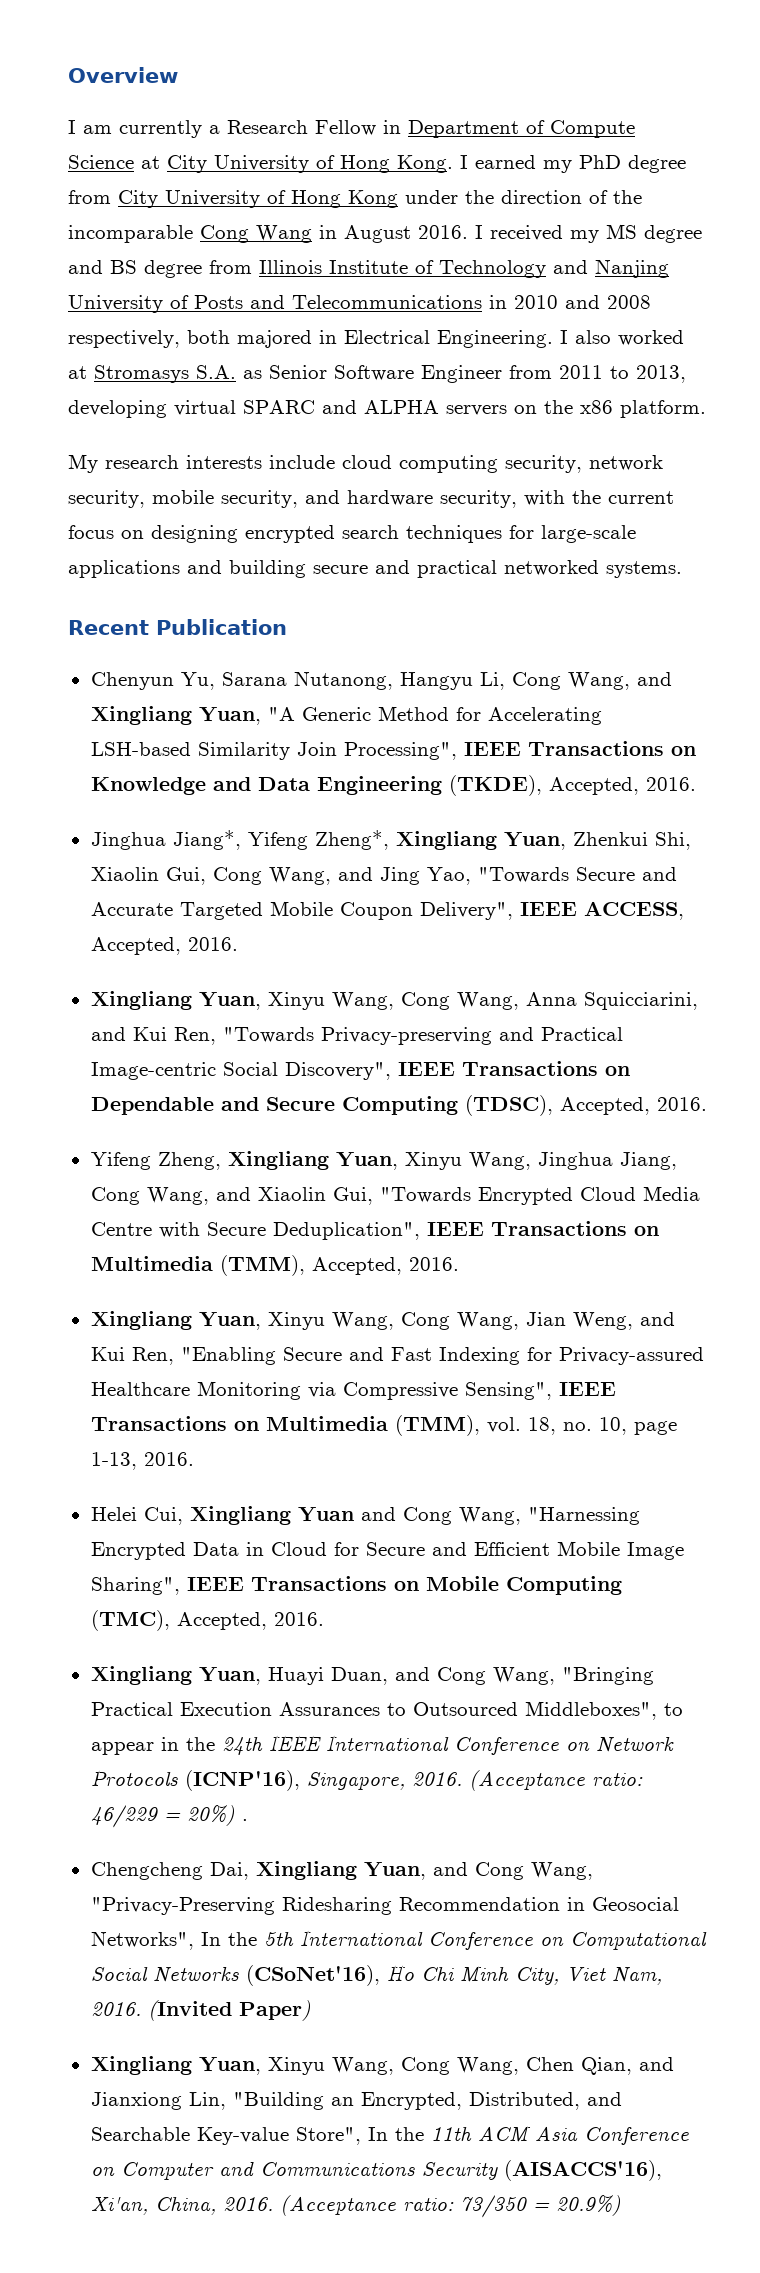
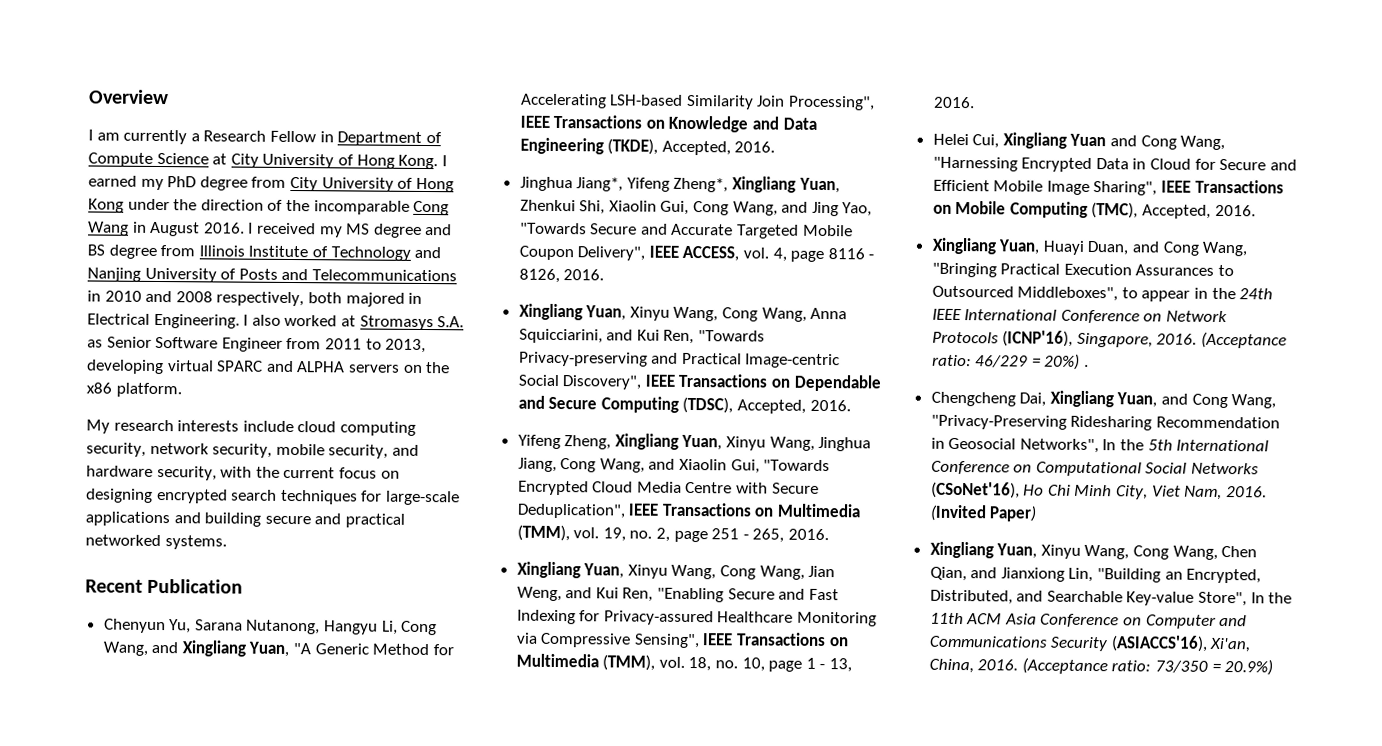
[90,937,181,955] Accepted, -> [743,247,875,263] [518,268,560,284] vol. 4, page 8116 - 8126,
[311,1257,402,1275] Accepted, -> [573,527,785,543] vol. 19, no. 2, page 251 - 265,
[90,1452,137,1470] 1-13, -> [805,657,853,673] 1 - 13,
[503,2160,662,2181] (AISACCS'16), -> [1110,635,1208,652] (ASIACCS'16),

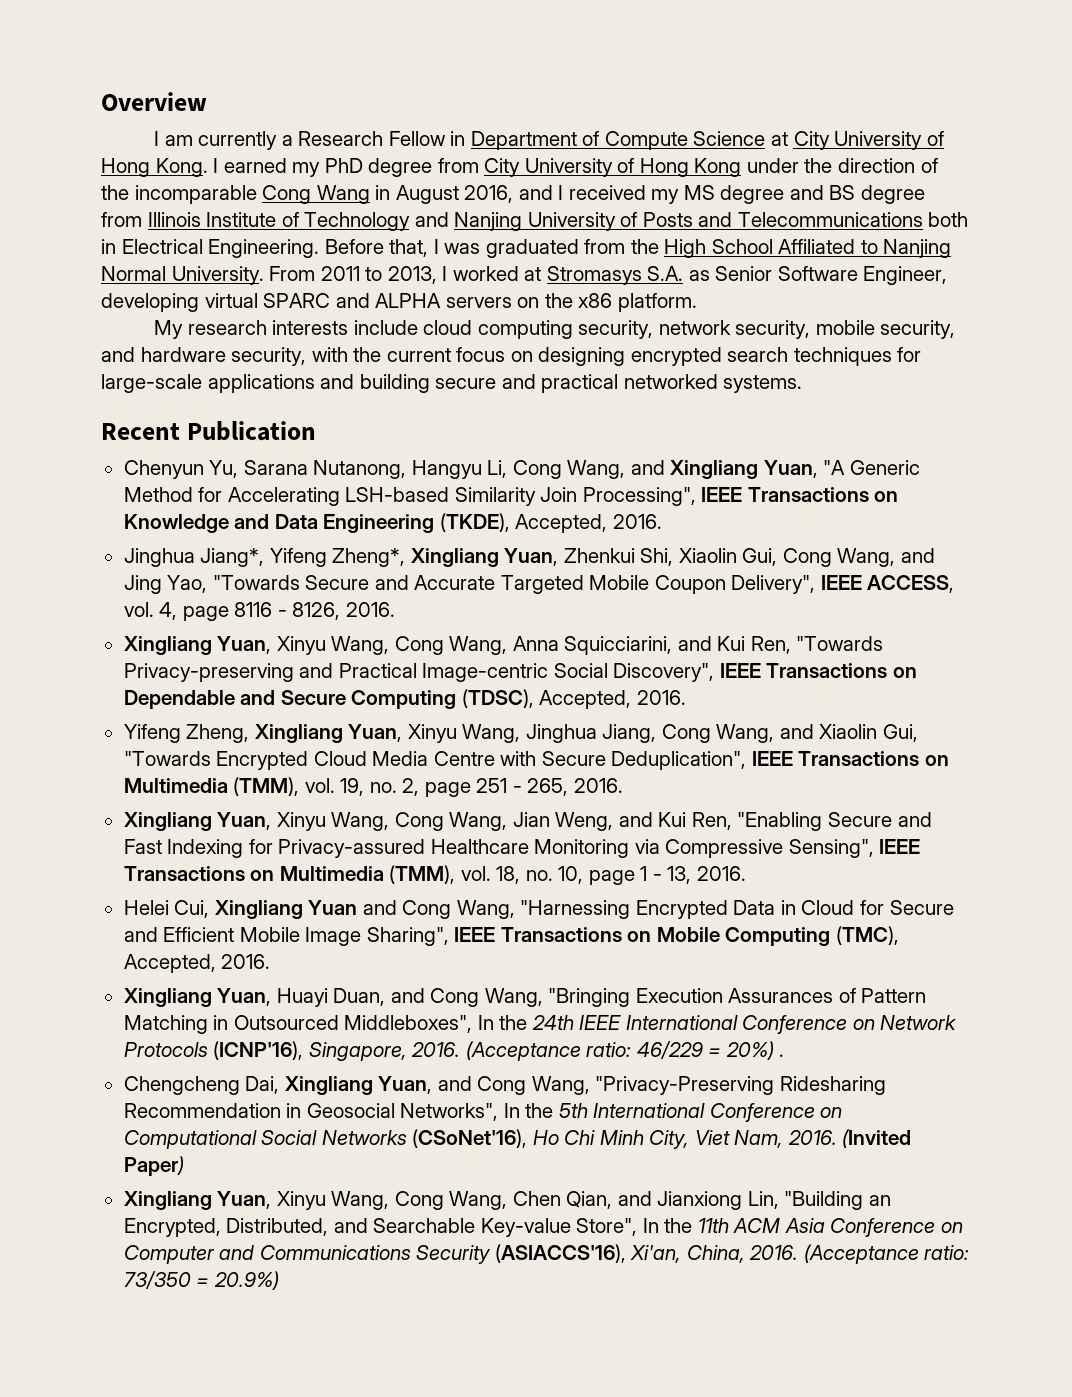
[203,222,245,234] 2016. -> [464,185,553,203] 2016, and
[87,290,423,307] [87,313,281,329] in 2010 and 2008 respectively, both majored in Electrical Engineering. I also -> [928,212,969,227] [101,239,952,258] [101,266,448,285] both in Electrical Engineering. Before that, I was graduated from the High School Affiliated to Nanjing Normal University. From 2011 to 2013, I
[221,337,427,354] Engineer from 2011 to 2013, -> [863,266,948,285] Engineer,
[1000,263,1061,275] Practical -> (631, 997) none
[1218,264,1235,277] [931,285,1209,302] to Outsourced Middleboxes", to appear in -> [838,988,927,1003] [123,1015,494,1034] of Pattern Matching in Outsourced Middleboxes", In

